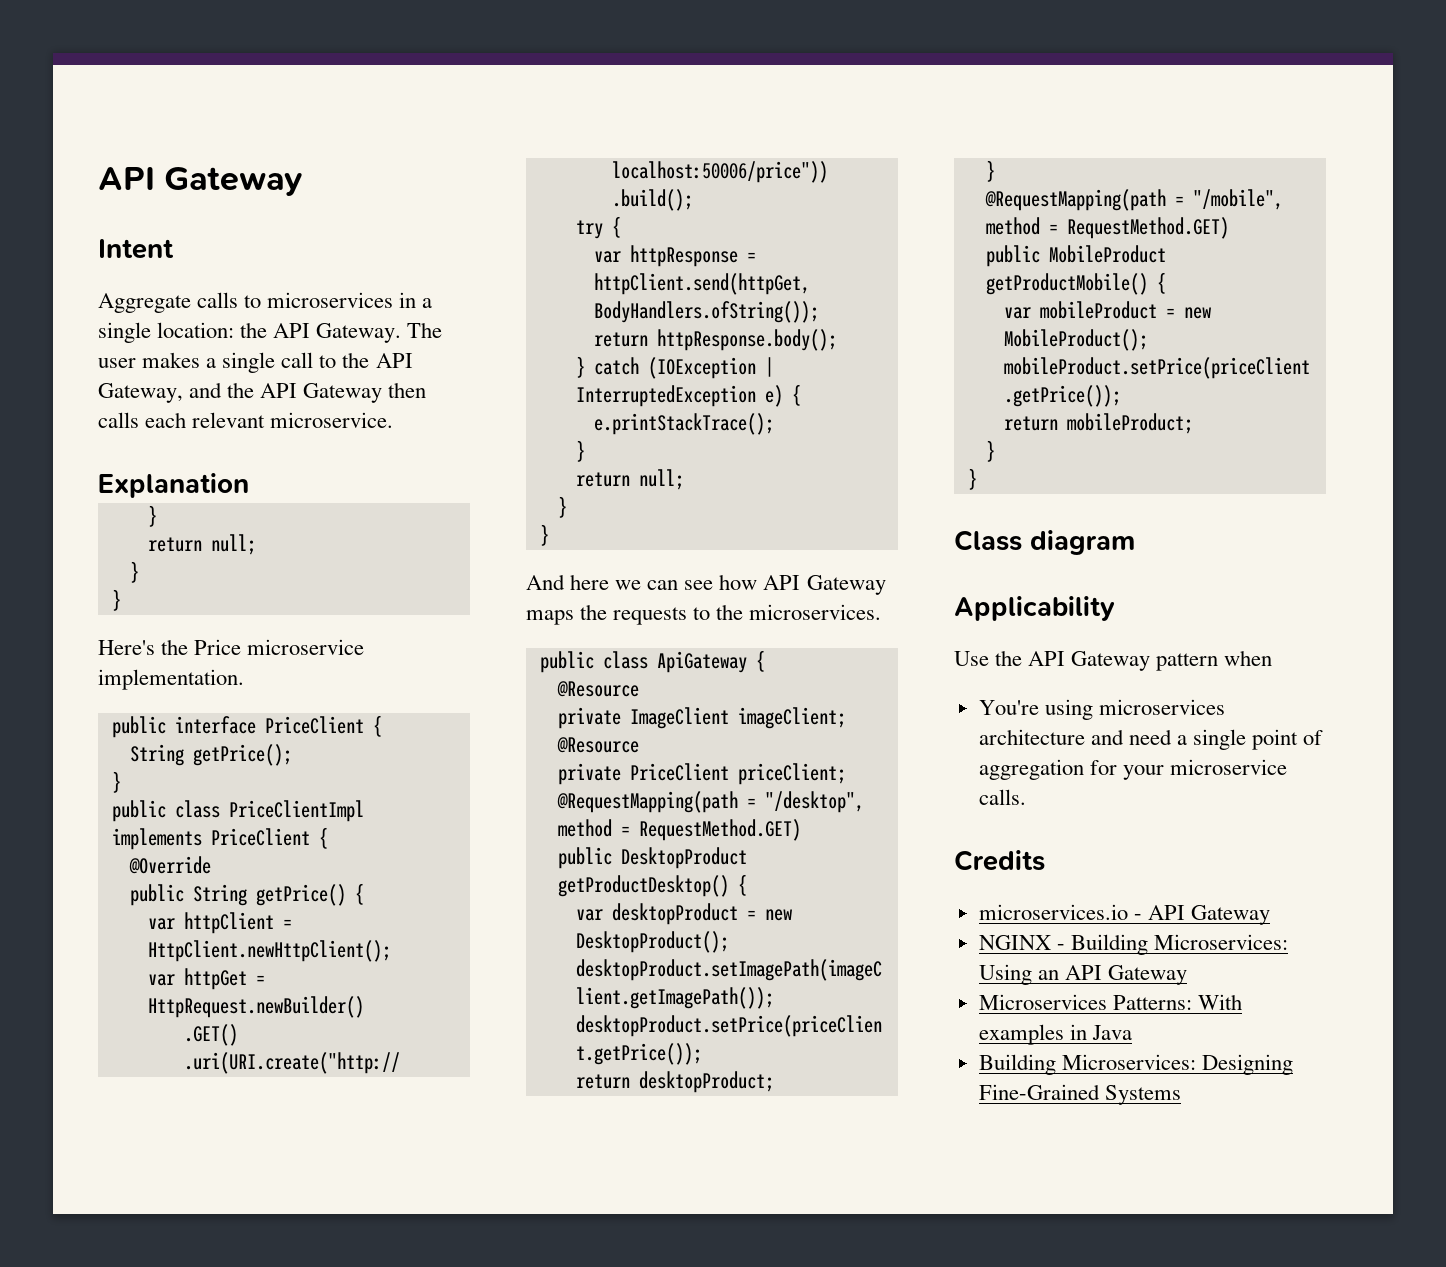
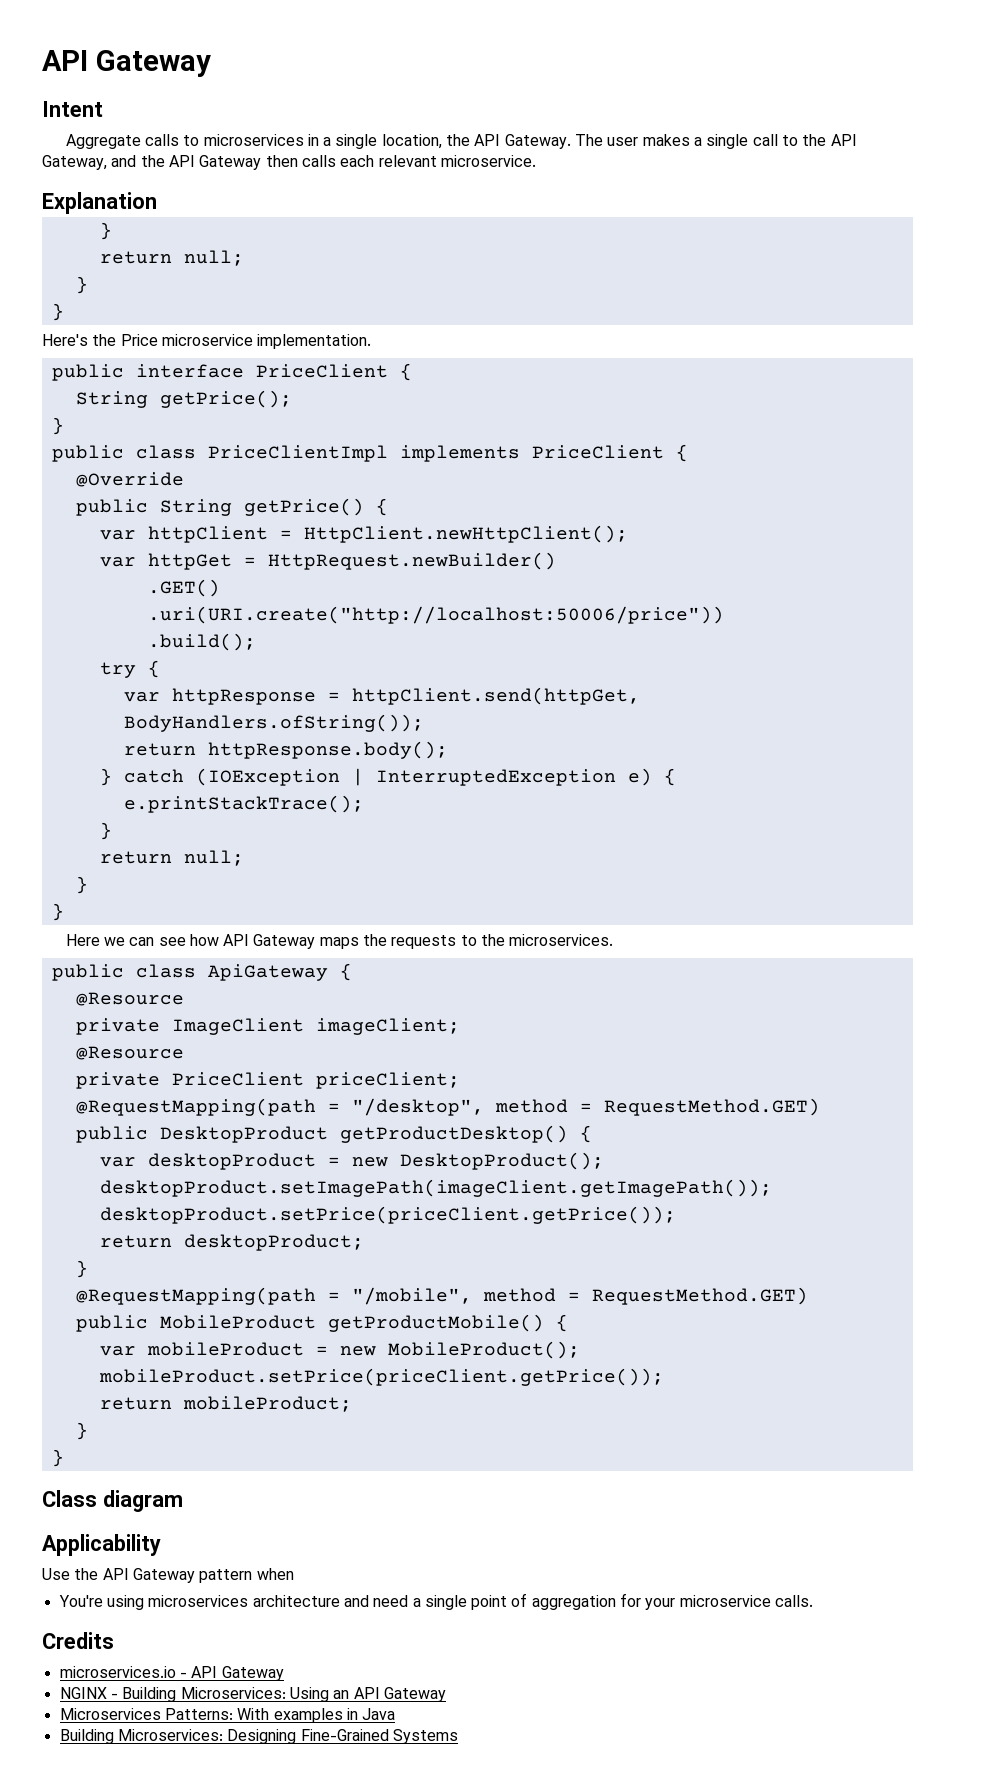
[157,322,235,338] location: -> [381,134,442,149] location,
[526,574,610,590] And here -> [65,934,100,946] Here

